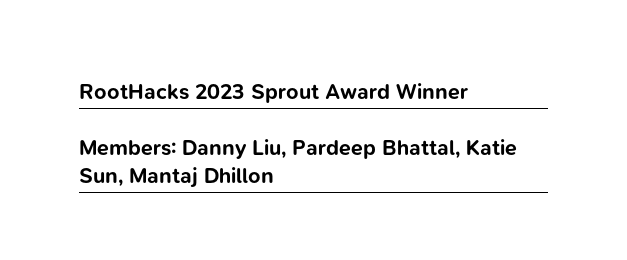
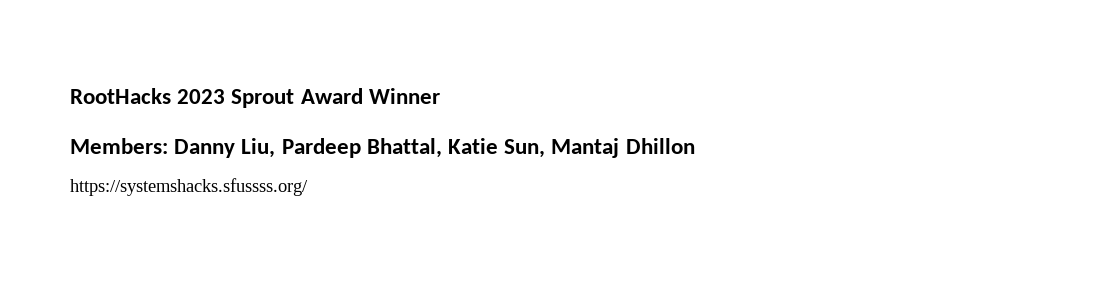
(274, 175) none -> [70,178,308,196] // https://systemshacks.sfussss.org/

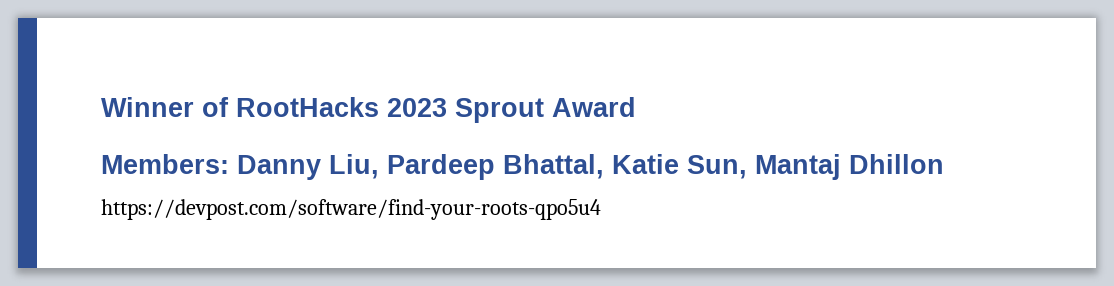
(70, 96) none -> [101,97,229,117] Winner of
[368,88,440,104] Winner -> (636, 107) none
[70,178,308,196] https://systemshacks.sfussss.org/ -> [101,199,601,220] https://devpost.com/software/find-your-roots-qpo5u4

